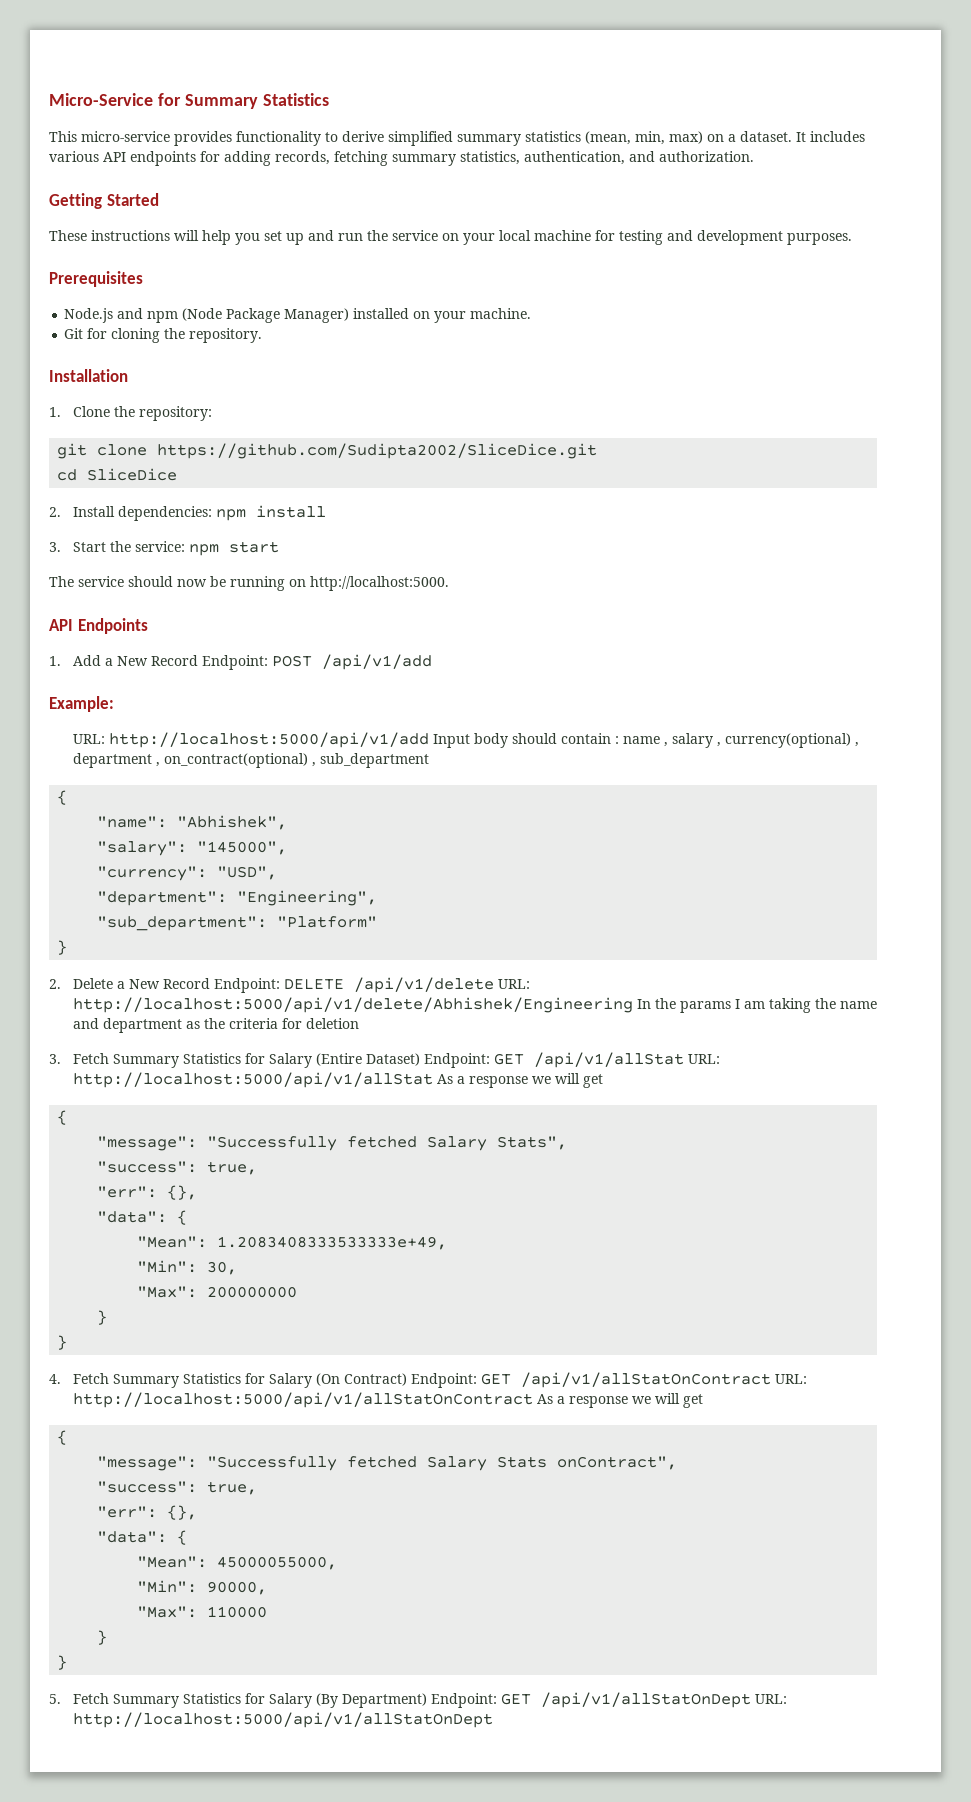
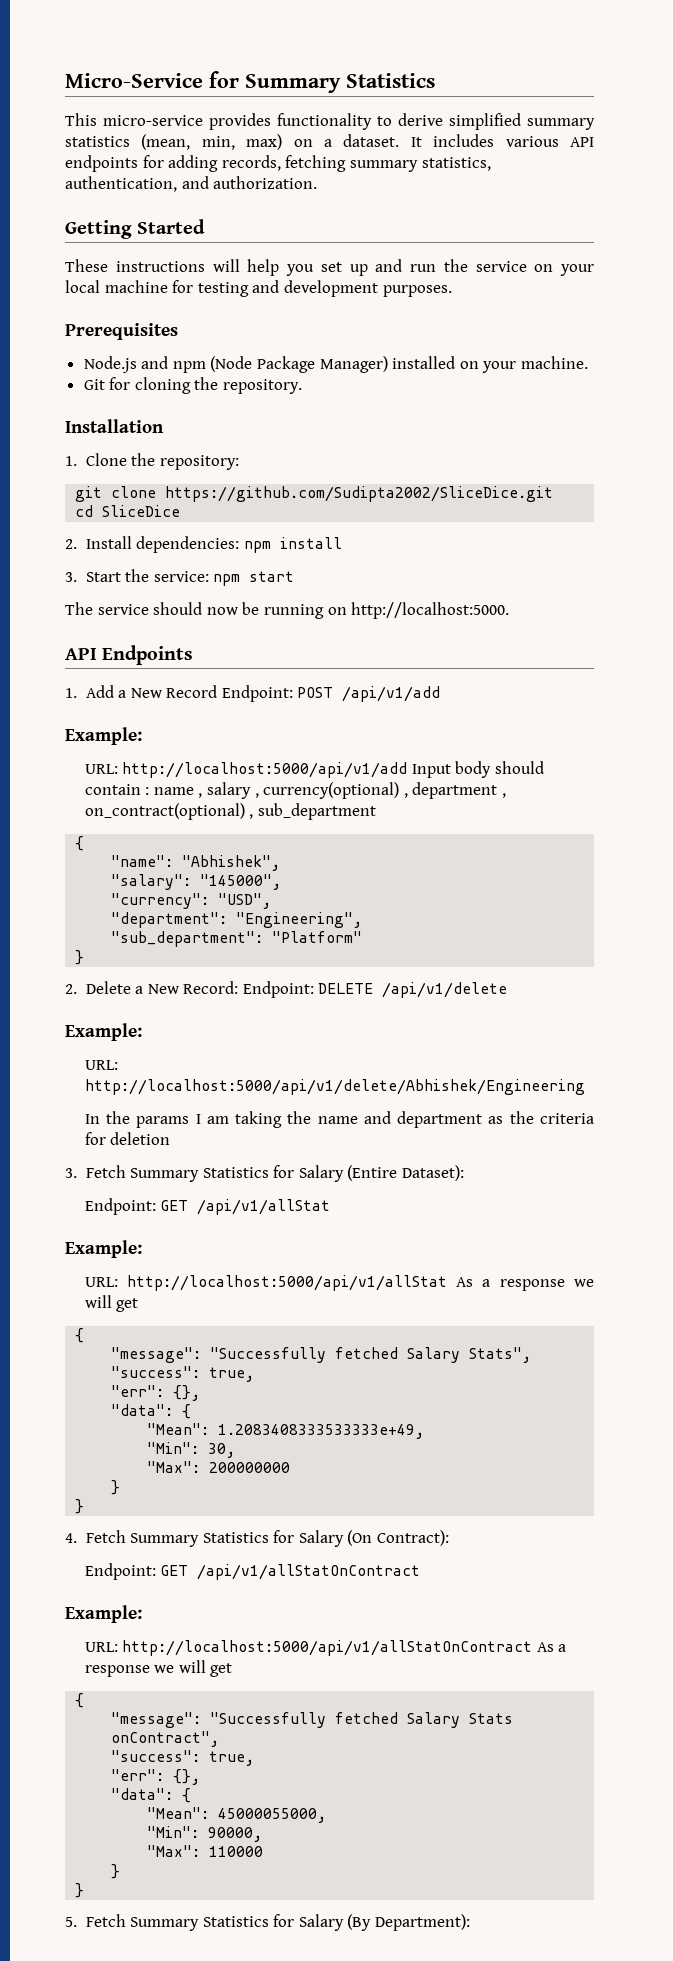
[162,978,210,989] Record -> [183,981,239,994] Record:
(494, 985) none -> [65,1023,142,1041] // Example: //
(633, 1005) none -> (585, 1087) //
[365,1053,420,1066] Dataset) -> [402,1165,465,1181] Dataset): //
(684, 1060) none -> [65,1240,142,1258] // Example: //
[343,1373,407,1386] Contract) -> [377,1530,450,1546] Contract): //
(771, 1380) none -> [65,1605,142,1623] // Example: //
[341,1692,787,1708] [72,1712,493,1728] Department) Endpoint: GET /api/v1/allStatOnDept URL: http://localhost:5000/api/v1/allStatOnDept -> [375,1914,471,1931] Department):

